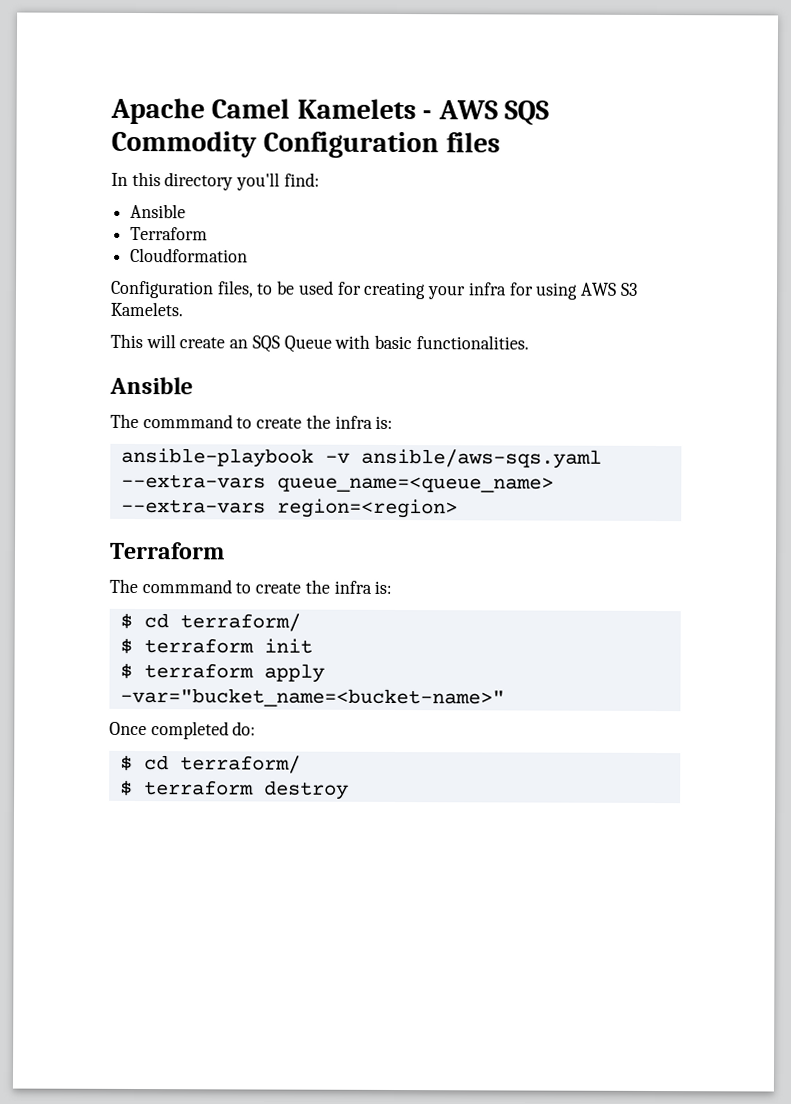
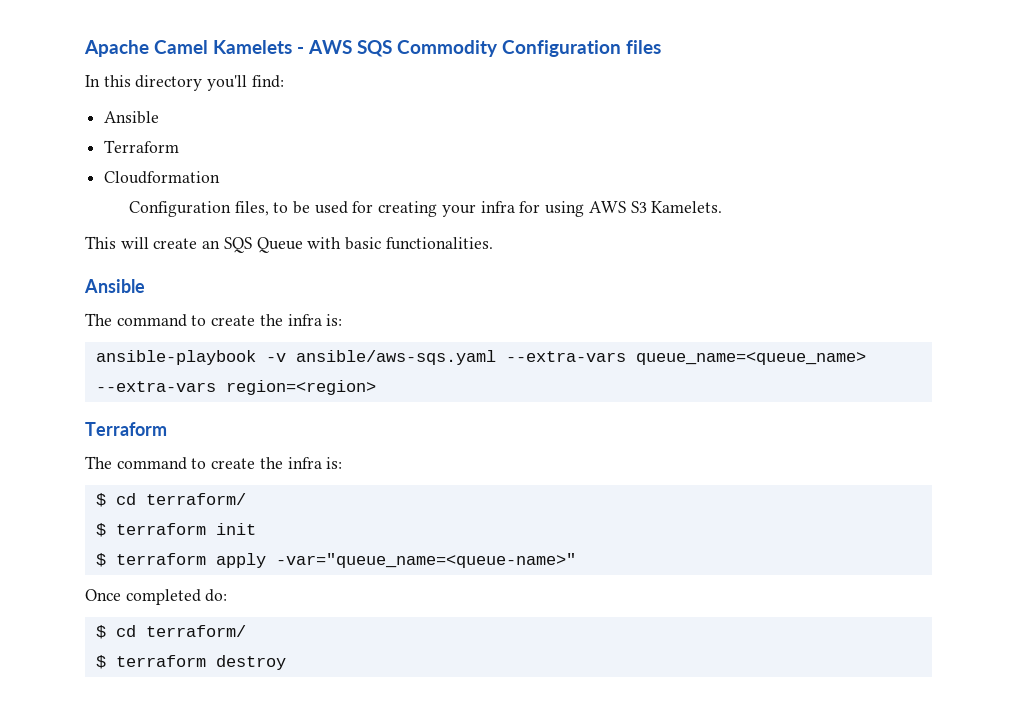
[142,414,233,429] commmand -> [116,314,187,327] command
[141,579,232,594] commmand -> [116,457,187,470] command
[119,687,505,708] -var="bucket_name=<bucket-name>" -> [275,553,576,568] -var="queue_name=<queue-name>"

